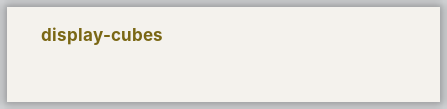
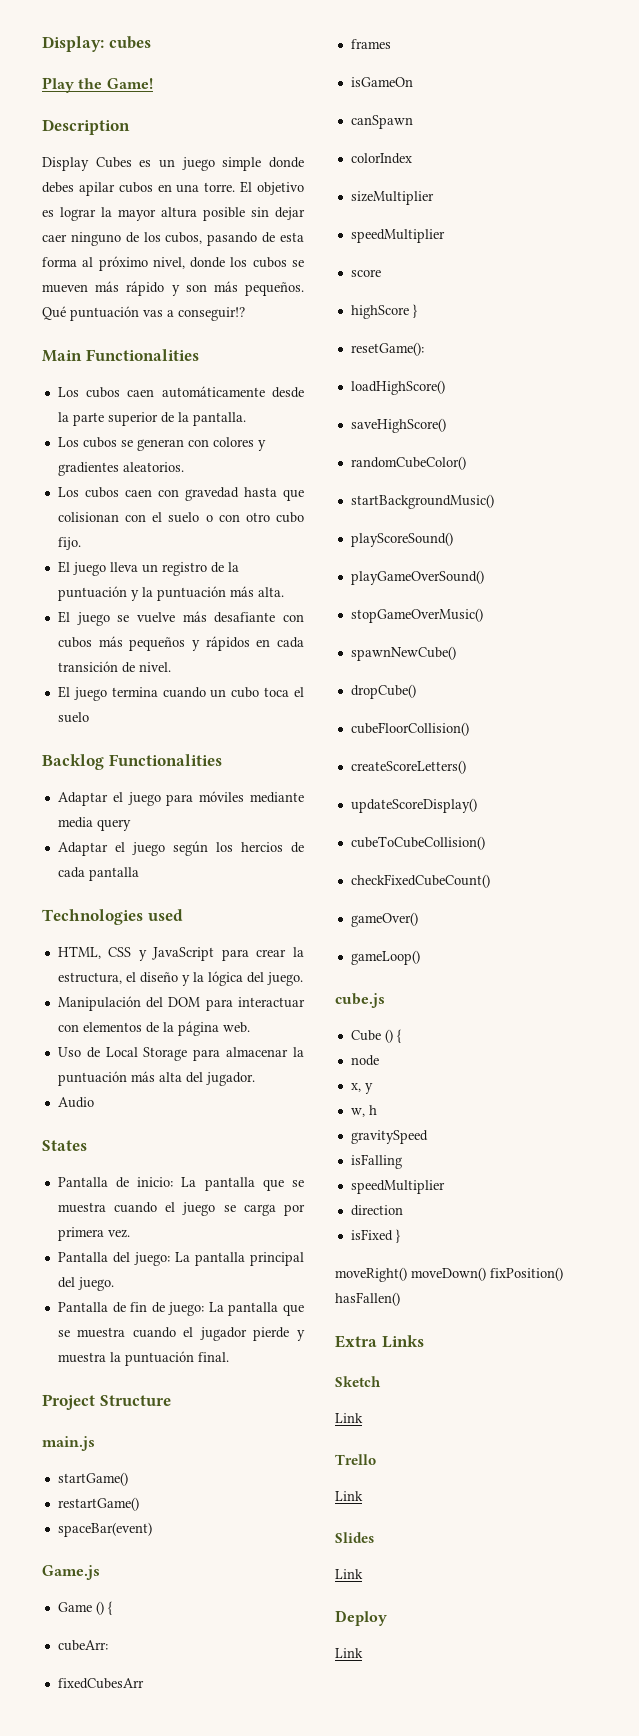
[41,27,163,45] display-cubes -> [42,36,151,52] [42,77,153,93] [42,119,130,135] [42,157,304,171] [42,181,304,196] [42,207,305,221] [42,232,304,246] [42,256,304,271] [42,281,304,296] [42,306,245,321] [42,349,199,362] [57,386,304,398] [57,412,246,426] [57,437,266,451] [57,462,184,476] [57,487,304,501] [57,512,305,523] [57,537,81,550] [57,561,239,576] [57,586,284,601] [57,611,304,626] [57,636,305,651] [57,661,171,673] [57,686,305,701] [57,712,89,723] [42,754,222,770] [57,791,304,806] [57,817,131,831] [57,841,304,856] [57,867,139,881] [42,909,183,925] [57,946,304,961] [57,971,303,986] [57,996,305,1011] [57,1021,250,1036] [57,1047,304,1061] [57,1071,255,1086] [57,1097,94,1108] [42,1140,87,1151] [57,1177,305,1191] [57,1202,306,1216] [57,1227,130,1241] [57,1252,304,1266] [57,1277,114,1291] [57,1302,304,1316] [57,1327,305,1341] [57,1351,229,1366] [42,1394,171,1410] [42,1436,95,1451] [57,1472,128,1486] [57,1497,139,1511] [57,1522,152,1537] [42,1565,100,1580] [57,1601,112,1615] [57,1640,108,1651] [57,1678,144,1689] [350,39,391,49] [350,77,413,87] [350,115,413,129] [350,153,412,164] [350,191,434,205] [350,229,445,243] [350,269,381,277] [350,304,417,319] [350,342,424,356] [350,380,445,395] [350,418,446,433] [350,456,466,470] [350,494,494,509] [350,532,453,547] [350,570,484,585] [350,608,483,623] [350,646,456,661] [350,684,416,699] [350,722,469,736] [350,760,466,774] [350,798,477,813] [350,836,485,850] [350,874,490,888] [350,912,418,927] [350,950,420,965] [335,993,385,1008] [350,1029,401,1043] [350,1055,379,1066] [350,1083,373,1094] [350,1105,377,1117] [350,1130,428,1144] [350,1154,402,1169] [350,1180,445,1194] [350,1205,403,1216] [350,1229,400,1243] [335,1267,563,1282] [335,1292,400,1306] [335,1335,424,1348] [335,1376,381,1387] [335,1413,363,1423] [335,1454,376,1465] [335,1491,363,1501] [335,1532,374,1543] [335,1569,363,1579] [335,1610,387,1626] [335,1648,363,1658] Display: cubes // Play the Game! // Description // Display Cubes es un juego simple donde debes apilar cubos en una torre. El objetivo es lograr la mayor altura posible sin dejar caer ninguno de los cubos, pasando de esta forma al próximo nivel, donde los cubos se mueven más rápido y son más pequeños. Qué puntuación vas a conseguir!? // Main Functionalities // Los cubos caen automáticamente desde la parte superior de la pantalla. // Los cubos se generan con colores y gradientes aleatorios. // Los cubos caen con gravedad hasta que colisionan con el suelo o con otro cubo fijo. // El juego lleva un registro de la puntuación y la puntuación más alta. // El juego se vuelve más desafiante con cubos más pequeños y rápidos en cada transición de nivel. // El juego termina cuando un cubo toca el suelo // Backlog Functionalities // Adaptar el juego para móviles mediante media query // Adaptar el juego según los hercios de cada pantalla // Technologies used // HTML, CSS y JavaScript para crear la estructura, el diseño y la lógica del juego. // Manipulación del DOM para interactuar con elementos de la página web. // Uso de Local Storage para almacenar la puntuación más alta del jugador. // Audio // States // Pantalla de inicio: La pantalla que se muestra cuando el juego se carga por primera vez. // Pantalla del juego: La pantalla principal del juego. // Pantalla de fin de juego: La pantalla que se muestra cuando el jugador pierde y muestra la puntuación final. // Project Structure // main.js // startGame() // restartGame() // spaceBar(event) // Game.js // Game () { // cubeArr: // fixedCubesArr // frames // isGameOn // canSpawn // colorIndex // sizeMultiplier // speedMultiplier // score // highScore } // resetGame(): // loadHighScore() // saveHighScore() // randomCubeColor() // startBackgroundMusic() // playScoreSound() // playGameOverSound() // stopGameOverMusic() // spawnNewCube() // dropCube() // cubeFloorCollision() // createScoreLetters() // updateScoreDisplay() // cubeToCubeCollision() // checkFixedCubeCount() // gameOver() // gameLoop() // cube.js // Cube () { // node // x, y // w, h // gravitySpeed // isFalling // speedMultiplier // direction // isFixed } // moveRight() moveDown() fixPosition() hasFallen() // Extra Links // Sketch // Link // Trello // Link // Slides // Link // Deploy // Link

